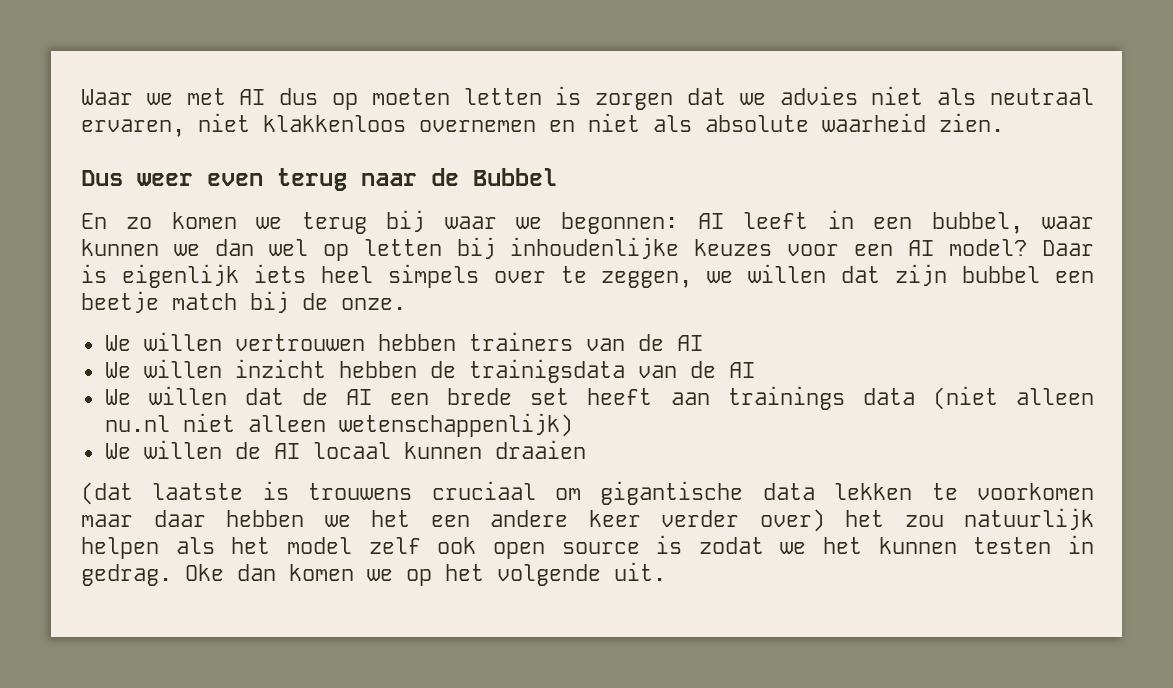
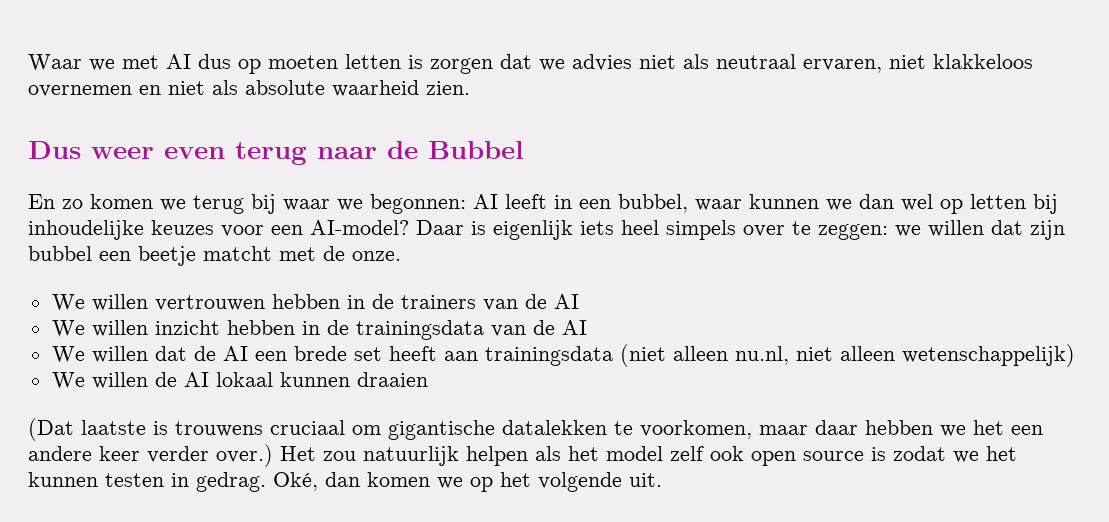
[263,115,406,132] klakkenloos -> [933,54,1033,69] klakkeloos
[510,237,680,259] inhoudenlijke -> [28,220,144,240] inhoudelijke
[908,239,1028,256] AI model? -> [310,220,409,235] AI-model?
[601,271,693,288] zeggen, -> [818,224,888,240] zeggen:
[172,291,289,313] match bij -> [203,246,316,261] matcht met
(456, 342) none -> [346,294,394,309] in de
[429,359,625,383] de trainigsdata -> [301,320,484,340] in de trainingsdata
[727,386,915,410] trainings data -> [484,346,613,366] trainingsdata
[104,415,170,432] nu.nl -> [734,346,789,365] nu.nl,
[338,413,573,437] wetenschappenlijk) -> [901,344,1075,367] wetenschappelijk)
[312,442,391,459] locaal -> [215,372,273,387] lokaal
[81,482,133,505] (dat -> [28,418,74,441] (Dat
[762,483,1094,500] data lekken te voorkomen -> [502,420,752,439] datalekken te voorkomen,
[759,509,884,532] over) het -> [216,444,316,467] over.) Het
[185,564,224,581] Oke -> [273,472,318,491] Oké,

